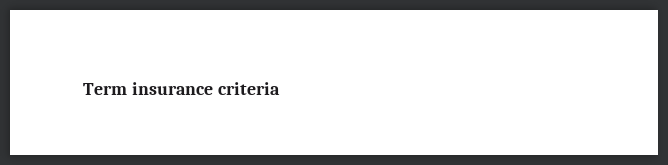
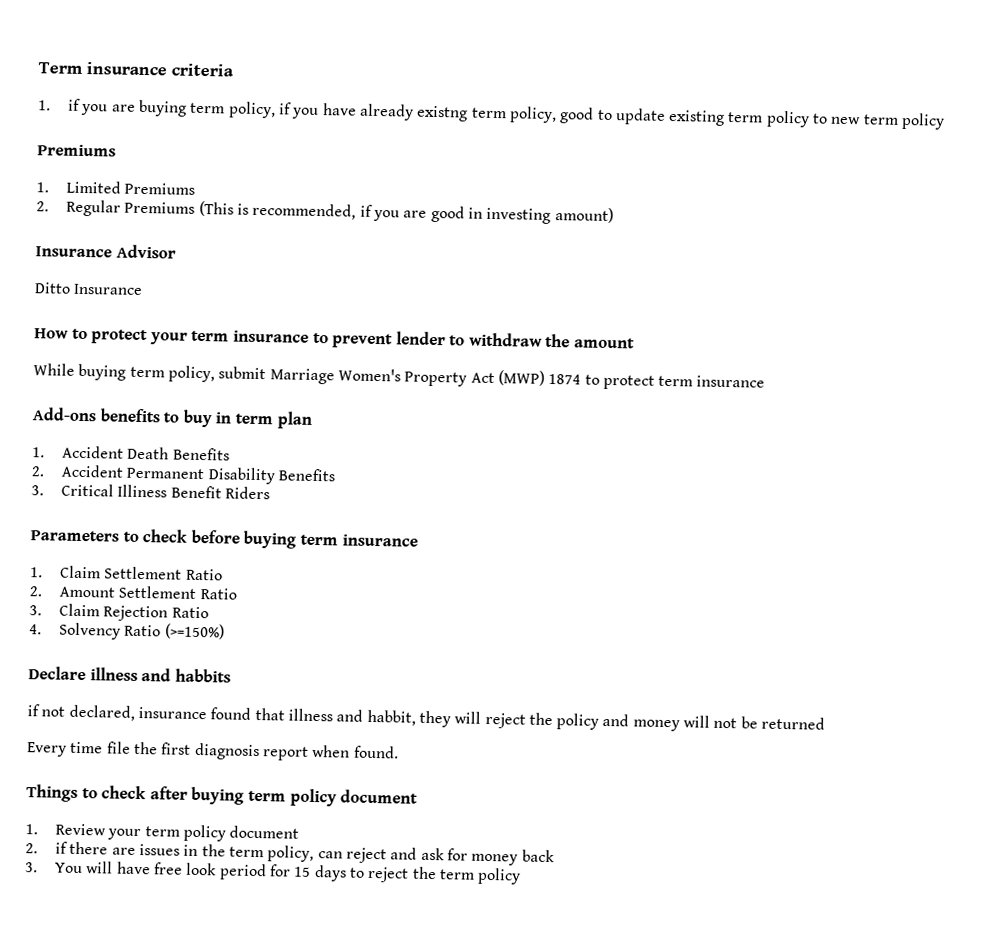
(280, 88) none -> [38,98,946,130] [37,144,116,157] [36,180,196,195] [36,199,614,224] [35,244,176,259] [34,282,144,296] [34,328,636,349] [33,363,766,390] [32,407,312,429] [32,445,230,461] [31,464,337,485] [31,483,271,500] [30,529,418,549] [30,565,223,581] [29,585,237,600] [29,603,209,622] [29,622,225,640] [28,666,231,683] [27,704,826,732] [27,741,399,761] [26,784,419,807] [25,823,300,842] [25,841,555,866] [25,861,522,885] // 1. if you are buying term policy, if you have already existng term policy, good to update existing term policy to new term policy // Premiums // 1. Limited Premiums // 2. Regular Premiums (This is recommended, if you are good in investing amount) // Insurance Advisor // Ditto Insurance // How to protect your term insurance to prevent lender to withdraw the amount // While buying term policy, submit Marriage Women's Property Act (MWP) 1874 to protect term insurance // Add-ons benefits to buy in term plan // 1. Accident Death Benefits // 2. Accident Permanent Disability Benefits // 3. Critical Illiness Benefit Riders // Parameters to check before buying term insurance // 1. Claim Settlement Ratio // 2. Amount Settlement Ratio // 3. Claim Rejection Ratio // 4. Solvency Ratio (>=150%) // Declare illness and habbits // if not declared, insurance found that illness and habbit, they will reject the policy and money will not be returned // Every time file the first diagnosis report when found. // Things to check after buying term policy document // 1. Review your term policy document // 2. if there are issues in the term policy, can reject and ask for money back // 3. You will have free look period for 15 days to reject the term policy

